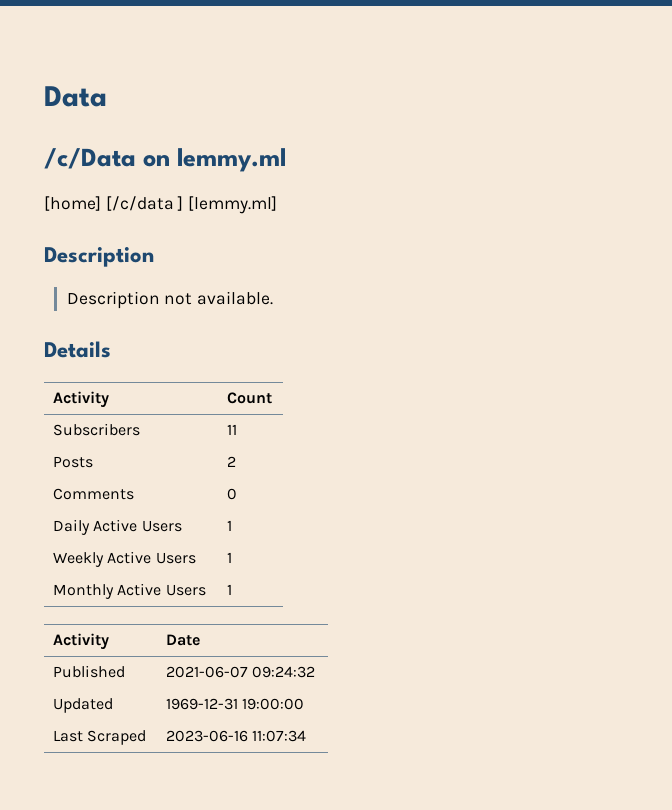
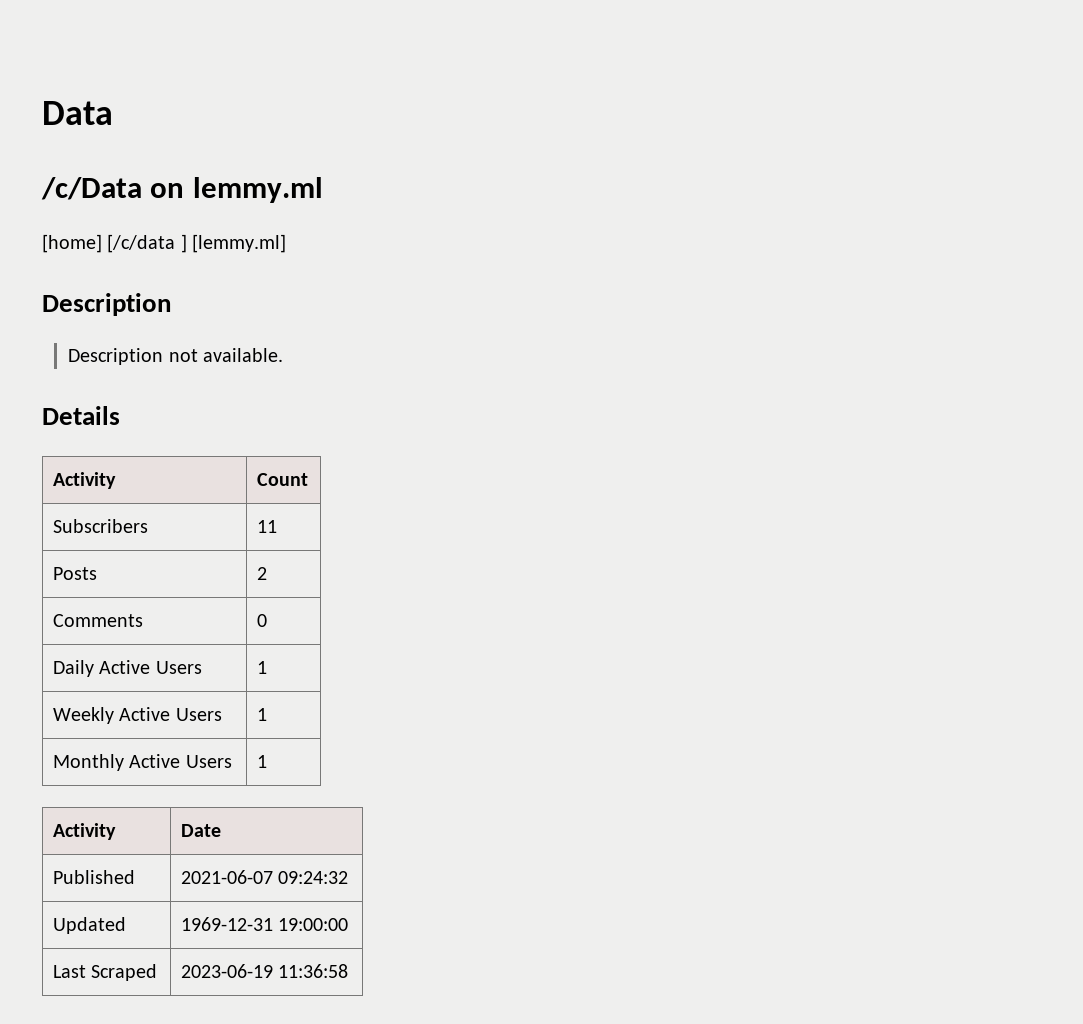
[166,730,307,742] 2023-06-16 11:07:34 -> [180,964,349,978] 2023-06-19 11:36:58

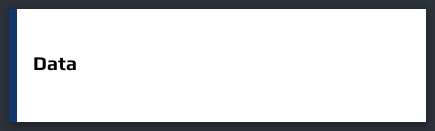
[41,177,323,203] [42,234,287,253] [42,293,171,316] [68,348,284,365] [42,406,120,425] [52,472,116,489] [256,473,308,486] [52,519,148,533] [256,520,277,533] [52,567,97,580] [256,567,267,580] [52,614,143,627] [256,614,267,627] [52,660,202,677] [256,661,267,674] [52,707,222,724] [256,708,267,721] [52,754,232,771] [256,755,267,768] [52,823,116,840] [180,824,221,837] [52,870,135,884] [180,870,349,884] [52,917,126,934] [180,917,349,931] [52,964,158,981] [180,964,349,978] // /c/Data on lemmy.ml // [home] [/c/data ] [lemmy.ml] // Description // Description not available. // Details // Activity | Count // Subscribers | 11 // Posts | 2 // Comments | 0 // Daily Active Users | 1 // Weekly Active Users | 1 // Monthly Active Users | 1 // Activity | Date // Published | 2021-06-07 09:24:32 // Updated | 1969-12-31 19:00:00 // Last Scraped | 2023-06-19 11:36:58 -> (77, 64) none

